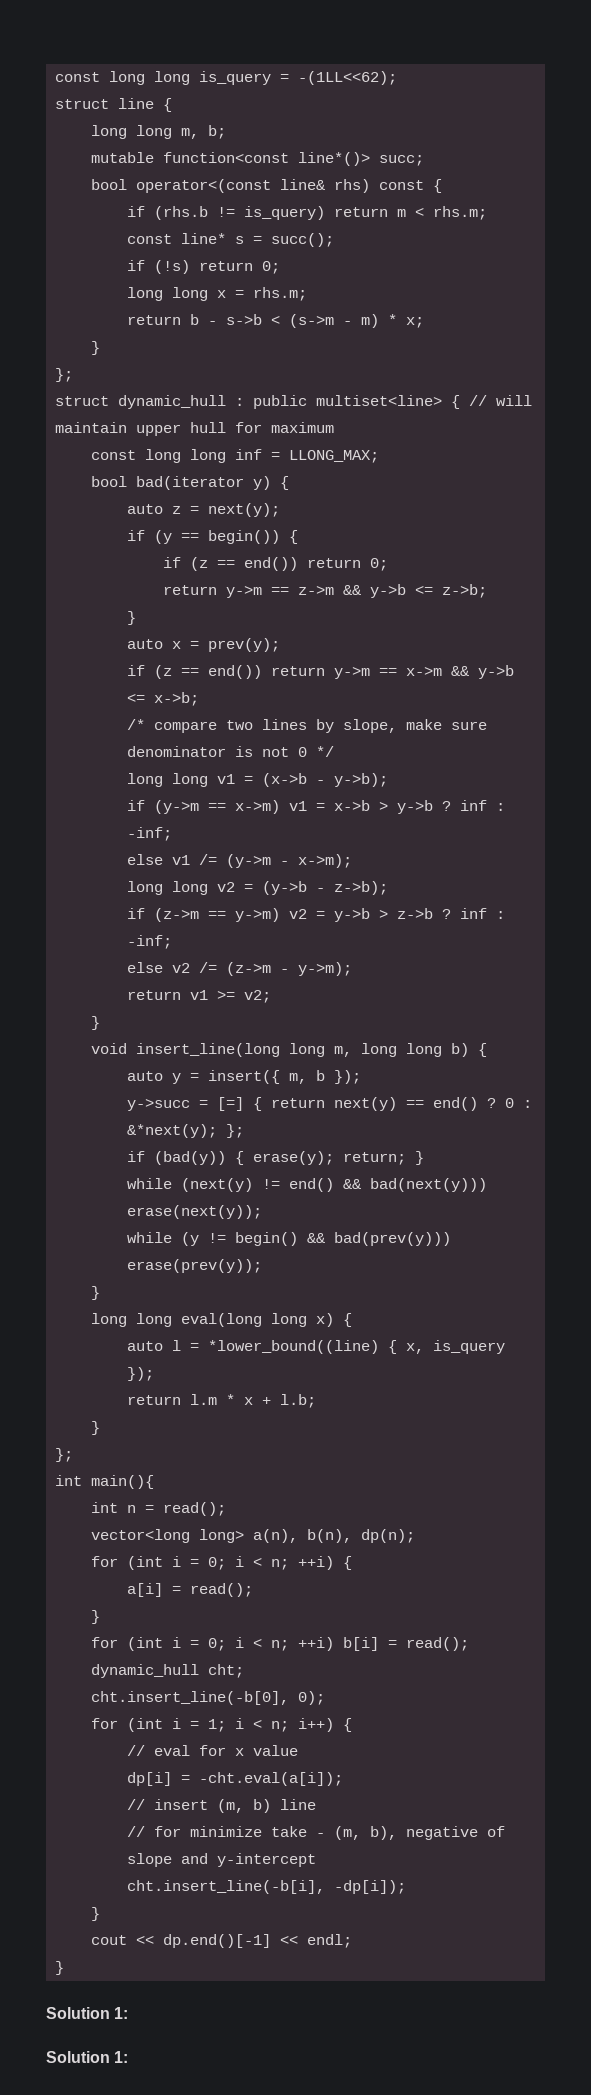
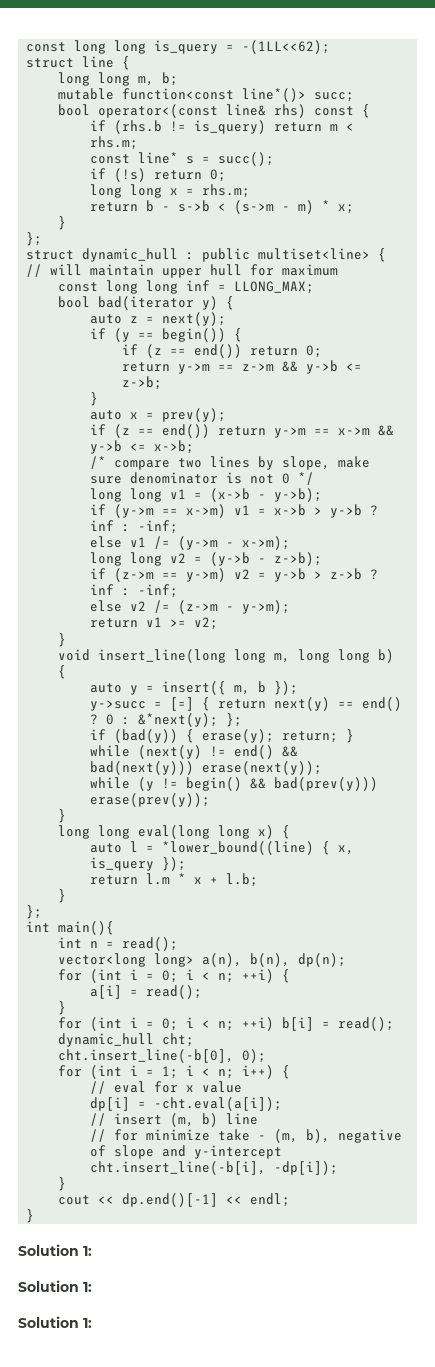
(129, 2057) none -> [18,1316,92,1328] // Solution 1:

